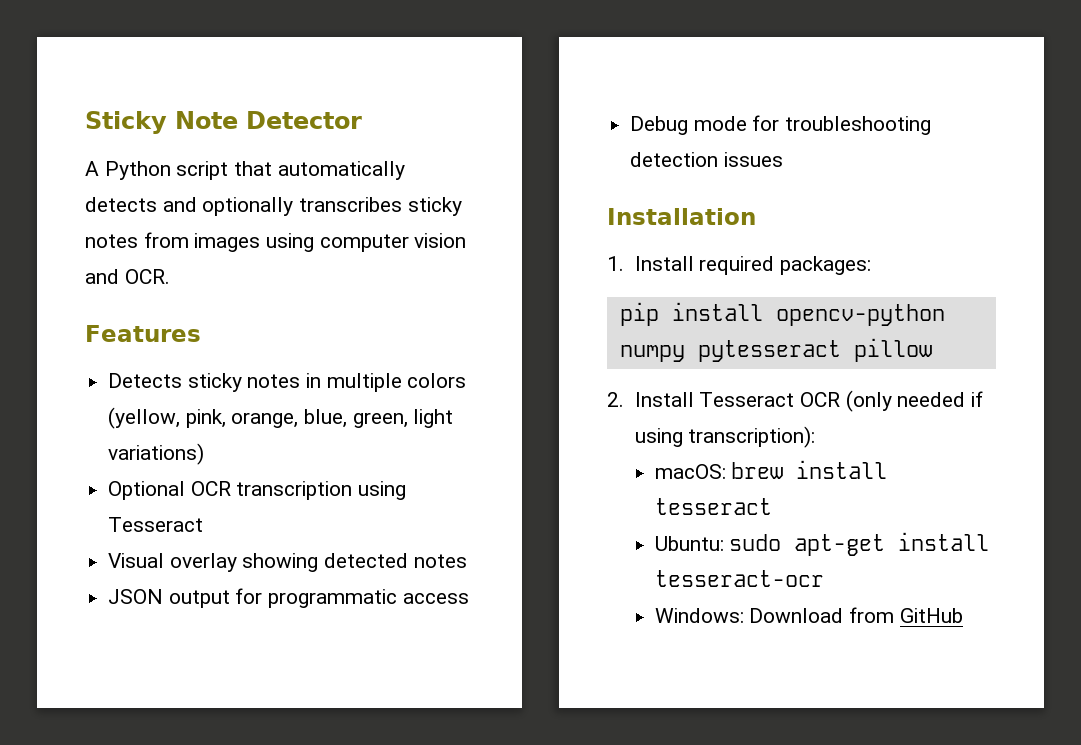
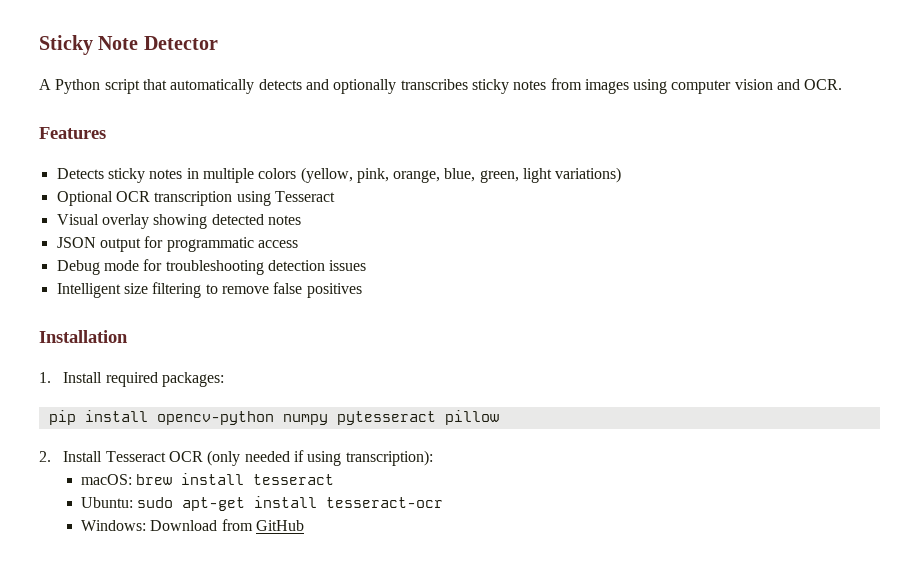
(783, 159) none -> [56,282,362,298] // Intelligent size filtering to remove false positives

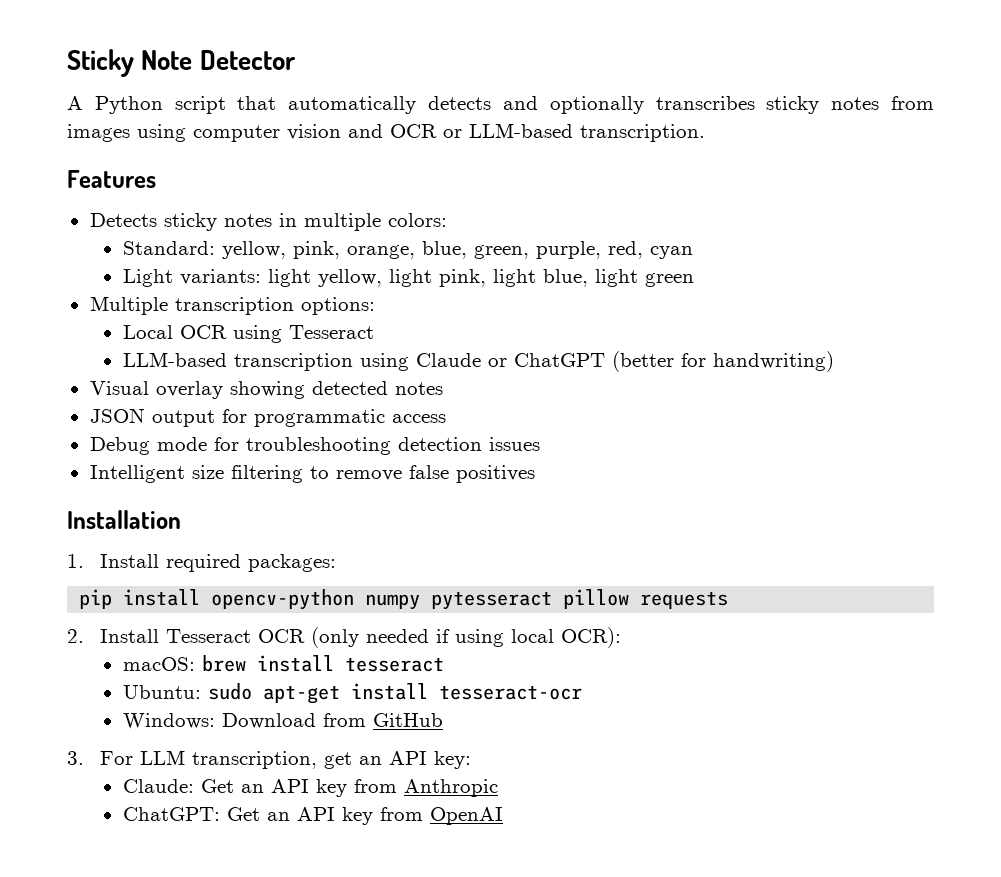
[804,79,843,90] OCR. -> [390,123,705,142] OCR or LLM-based transcription.
[258,167,353,183] colors (yellow, -> [387,213,447,227] [122,241,286,259] colors: // Standard: yellow,
[523,167,622,183] [56,191,335,206] light variations) // Optional OCR transcription using Tesseract -> [535,241,693,259] [122,269,694,287] [89,296,375,315] [122,325,374,343] [122,351,834,372] purple, red, cyan // Light variants: light yellow, light pink, light blue, light green // Multiple transcription options: // Local OCR using Tesseract // LLM-based transcription using Claude or ChatGPT (better for handwriting)
(499, 417) none -> [640,591,729,609] requests
[345,450,433,466] transcription): -> [510,627,621,648] local OCR):
(305, 525) none -> [67,750,471,769] [122,779,498,797] [122,807,503,825] // 3. For LLM transcription, get an API key: // Claude: Get an API key from Anthropic // ChatGPT: Get an API key from OpenAI

